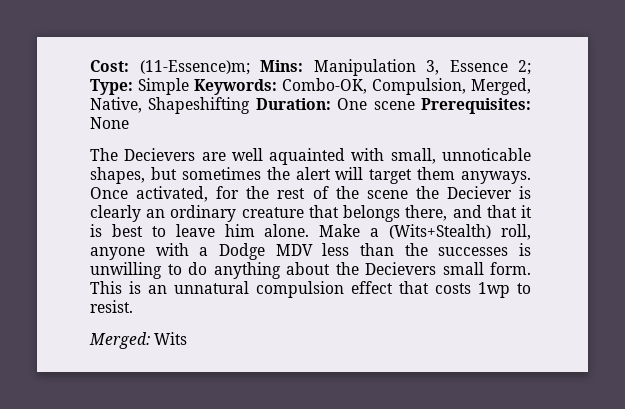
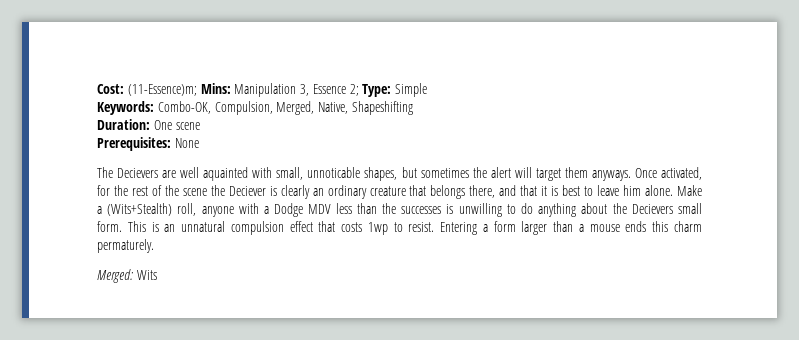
(189, 86) none -> (428, 90) //
(251, 105) none -> (413, 108) //
(415, 105) none -> (200, 126) //
(133, 306) none -> [440,221,703,235] [97,239,154,253] Entering a form larger than a mouse ends this charm permaturely.

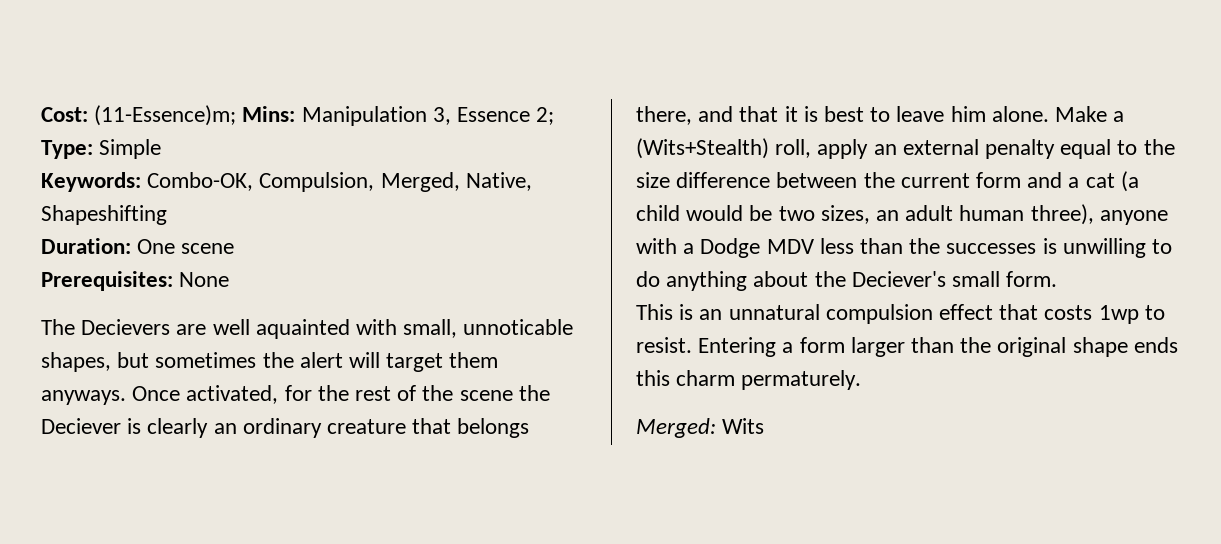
(197, 209) none -> [817,139,1175,159] [636,171,1139,192] [636,204,1094,225] apply an external penalty equal to the size difference between the current form and a cat (a child would be two sizes, an adult human three),
[631,204,673,214] Decievers -> [851,271,946,287] Deciever's
(122, 226) none -> (1058, 279) //
[578,224,620,232] a mouse -> [960,337,1128,357] the original shape

